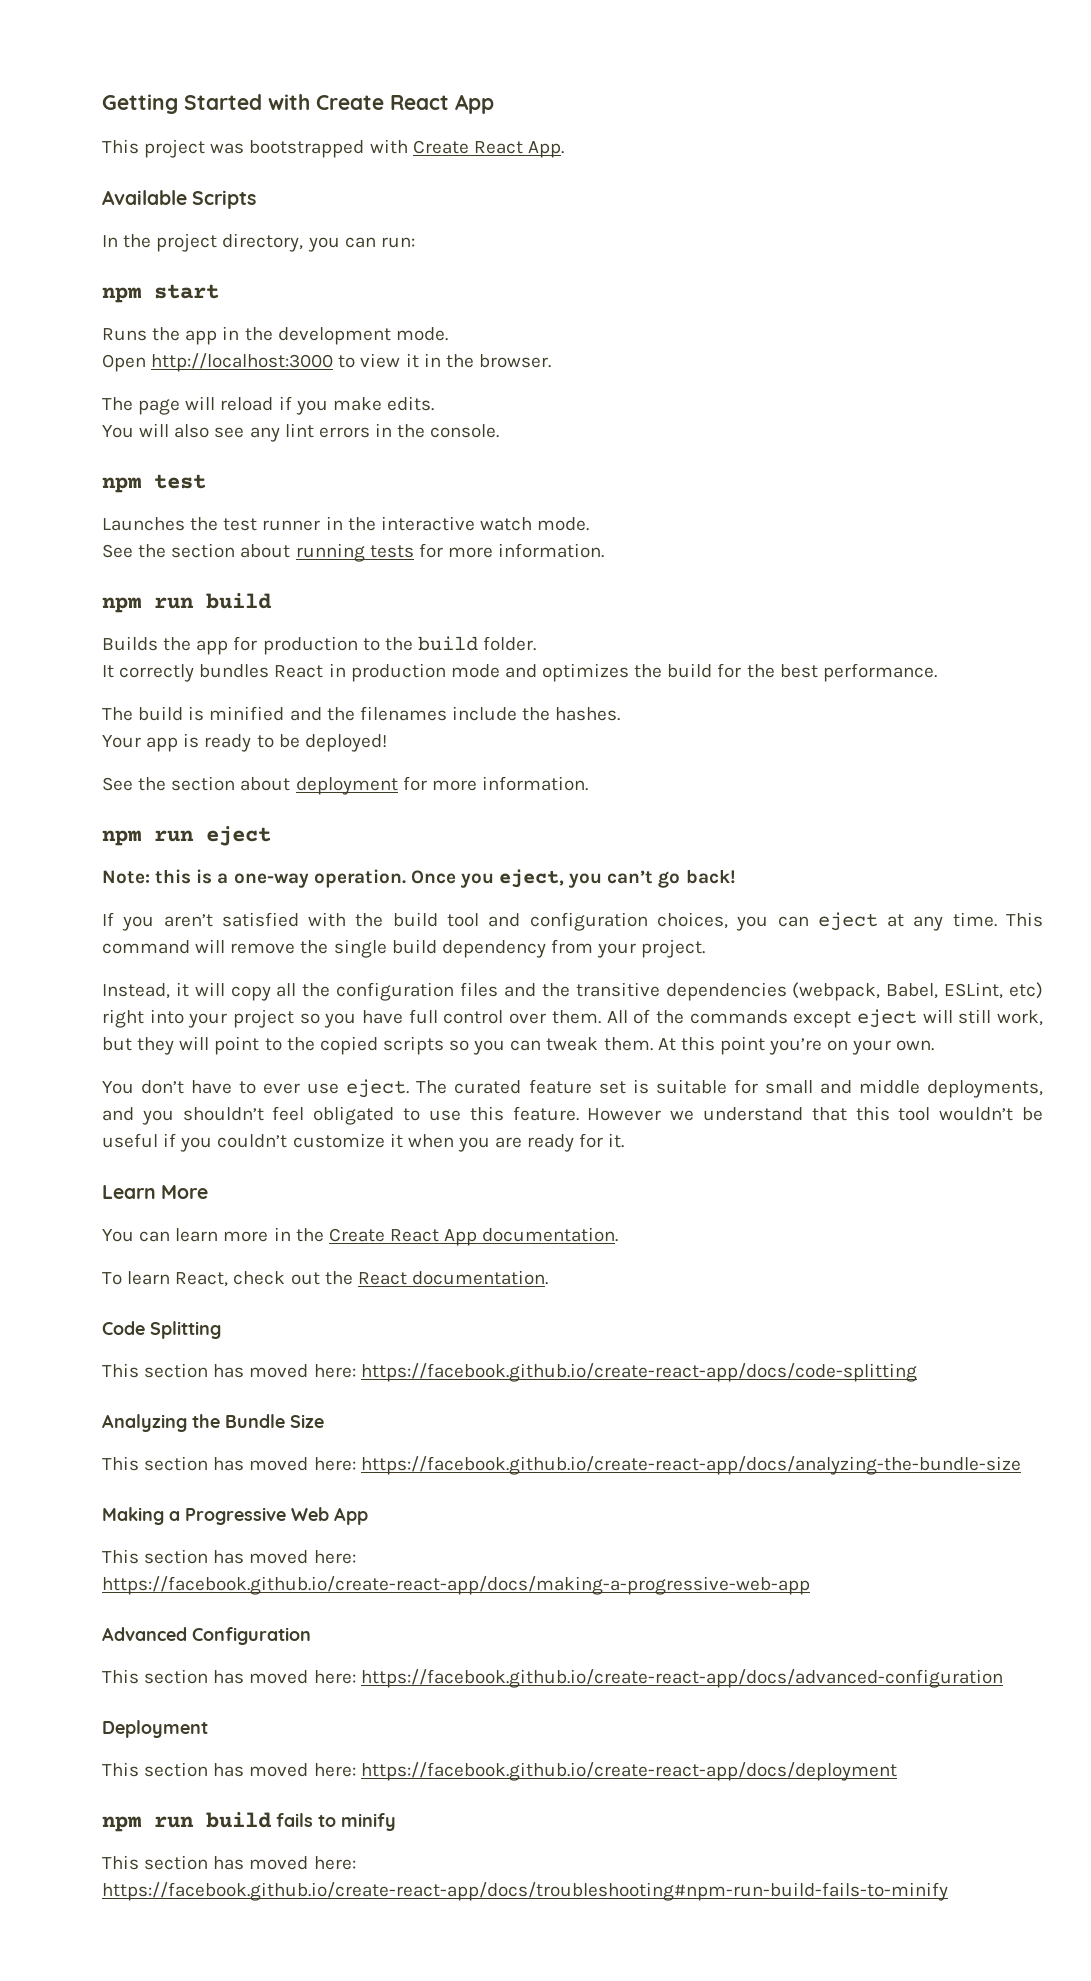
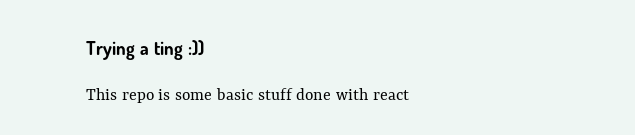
[102,94,494,114] [102,139,564,158] [102,190,257,209] [102,233,415,252] [102,284,219,303] [102,326,448,345] [102,353,551,372] [102,396,434,415] [102,423,500,442] [102,474,206,493] [102,516,590,531] [102,543,605,562] [102,593,272,613] [102,636,537,655] [102,663,937,682] [102,706,621,721] [102,733,387,752] [102,776,588,795] [102,826,271,846] [102,869,736,888] [102,912,1043,931] [102,939,706,958] [102,982,1043,1001] [102,1009,1044,1028] [102,1036,935,1055] [102,1079,1043,1098] [102,1106,1043,1125] [102,1133,625,1152] [102,1185,209,1199] [102,1227,619,1246] [102,1270,548,1287] [102,1321,221,1339] [102,1363,917,1382] [102,1414,324,1432] [102,1456,1021,1475] [102,1507,368,1525] [102,1549,356,1564] [102,1576,810,1595] [102,1627,311,1645] [102,1669,1003,1688] [102,1720,208,1738] [102,1762,897,1781] [102,1812,396,1832] [102,1855,356,1870] [102,1882,948,1901] Getting Started with Create React App // This project was bootstrapped with Create React App. // Available Scripts // In the project directory, you can run: // npm start // Runs the app in the development mode. // Open http://localhost:3000 to view it in the browser. // The page will reload if you make edits. // You will also see any lint errors in the console. // npm test // Launches the test runner in the interactive watch mode. // See the section about running tests for more information. // npm run build // Builds the app for production to the build folder. // It correctly bundles React in production mode and optimizes the build for the best performance. // The build is minified and the filenames include the hashes. // Your app is ready to be deployed! // See the section about deployment for more information. // npm run eject // Note: this is a one-way operation. Once you eject, you can’t go back! // If you aren’t satisfied with the build tool and configuration choices, you can eject at any time. This command will remove the single build dependency from your project. // Instead, it will copy all the configuration files and the transitive dependencies (webpack, Babel, ESLint, etc) right into your project so you have full control over them. All of the commands except eject will still work, but they will point to the copied scripts so you can tweak them. At this point you’re on your own. // You don’t have to ever use eject. The curated feature set is suitable for small and middle deployments, and you shouldn’t feel obligated to use this feature. However we understand that this tool wouldn’t be useful if you couldn’t customize it when you are ready for it. // Learn More // You can learn more in the Create React App documentation. // To learn React, check out the React documentation. // Code Splitting // This section has moved here: https://facebook.github.io/create-react-app/docs/code-splitting // Analyzing the Bundle Size // This section has moved here: https://facebook.github.io/create-react-app/docs/analyzing-the-bundle-size // Making a Progressive Web App // This section has moved here: https://facebook.github.io/create-react-app/docs/making-a-progressive-web-app // Advanced Configuration // This section has moved here: https://facebook.github.io/create-react-app/docs/advanced-configuration // Deployment // This section has moved here: https://facebook.github.io/create-react-app/docs/deployment // npm run build fails to minify // This section has moved here: https://facebook.github.io/create-react-app/docs/troubleshooting#npm-run-build-fails-to-minify -> [86,40,204,60] [86,88,409,103] Trying a ting :)) // This repo is some basic stuff done with react

